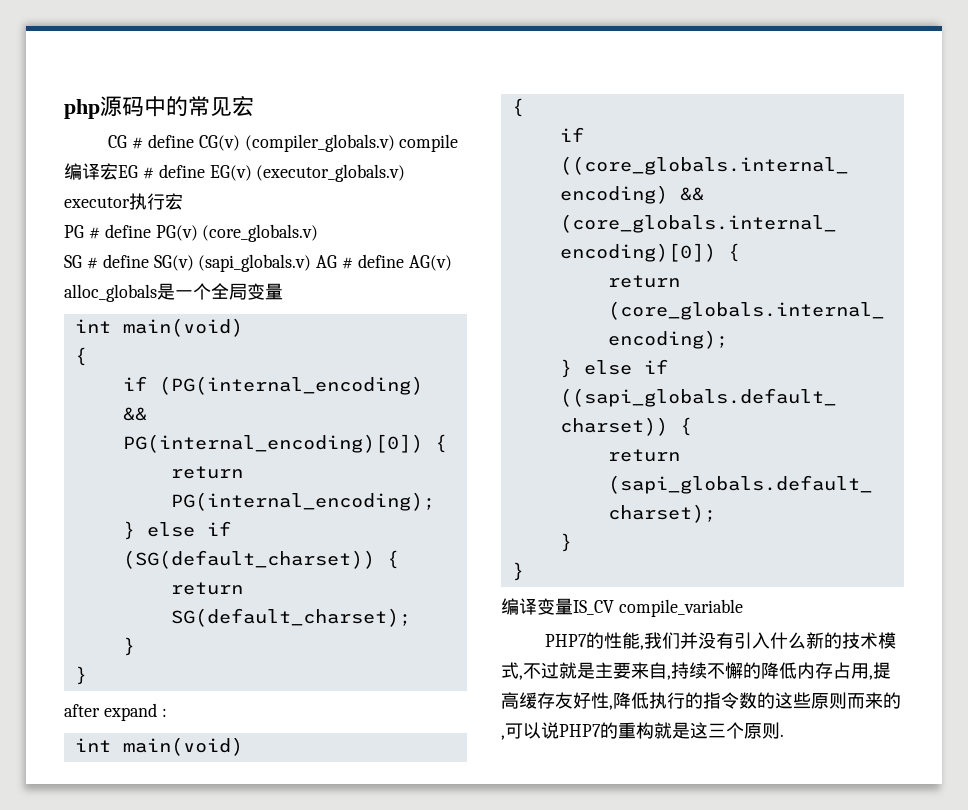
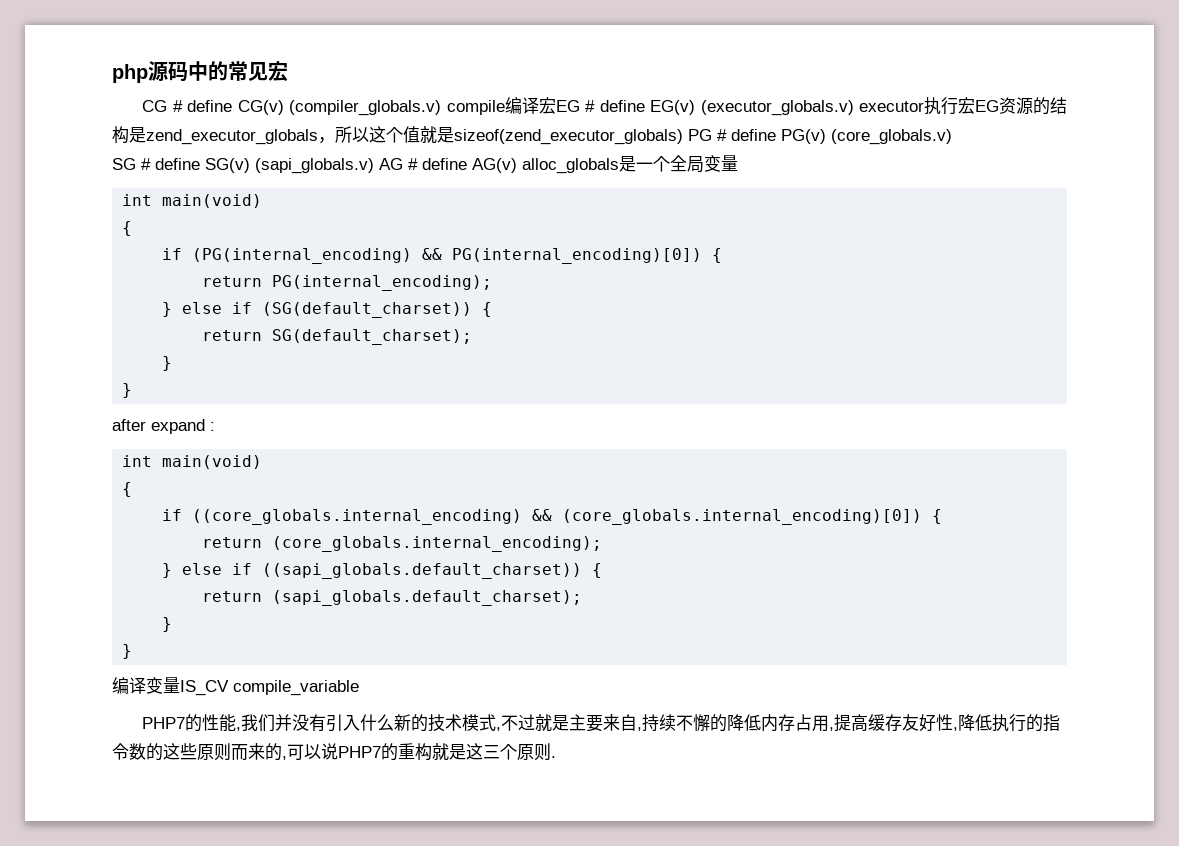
(183, 201) // -> [974,97,1067,115] [112,126,683,145] EG资源的结构是zend_executor_globals，所以这个值就是sizeof(zend_executor_globals)

